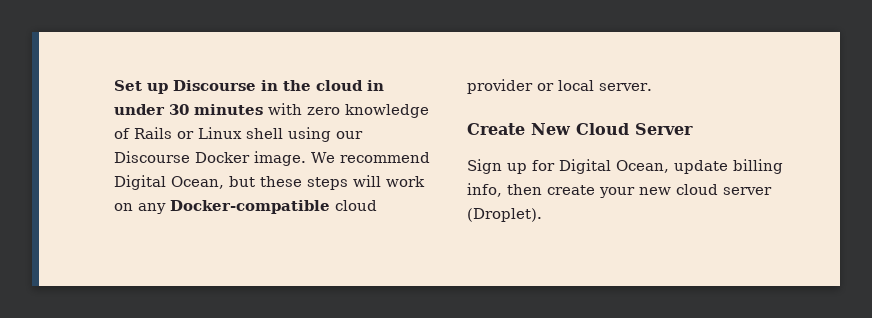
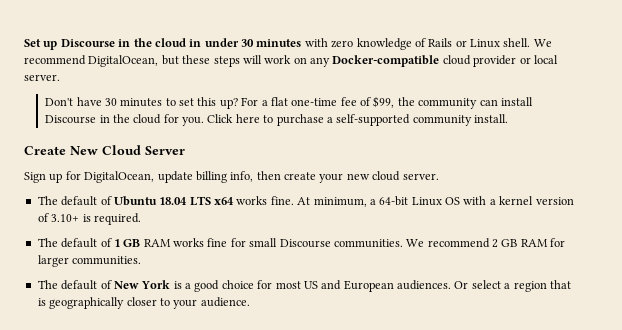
[246,127,363,142] [114,151,430,166] [114,175,224,190] shell using our Discourse Docker image. We recommend Digital Ocean, -> [503,38,552,47] [24,55,159,67] shell. We recommend DigitalOcean,
(652, 87) none -> [45,96,533,109] [45,114,509,126] // Don't have 30 minutes to set this up? For a flat one-time fee of $99, the community can install Discourse in the cloud for you. Click here to purchase a self-supported community install.
[559,159,669,174] Digital Ocean, -> [84,171,155,183] DigitalOcean,
[723,187,772,195] [467,208,542,222] server (Droplet). -> [402,173,439,180] [37,196,574,207] [37,213,141,225] [37,238,566,248] [37,255,142,267] [37,280,571,292] [37,297,250,309] server. // The default of Ubuntu 18.04 LTS x64 works fine. At minimum, a 64-bit Linux OS with a kernel version of 3.10+ is required. // The default of 1 GB RAM works fine for small Discourse communities. We recommend 2 GB RAM for larger communities. // The default of New York is a good choice for most US and European audiences. Or select a region that is geographically closer to your audience.

